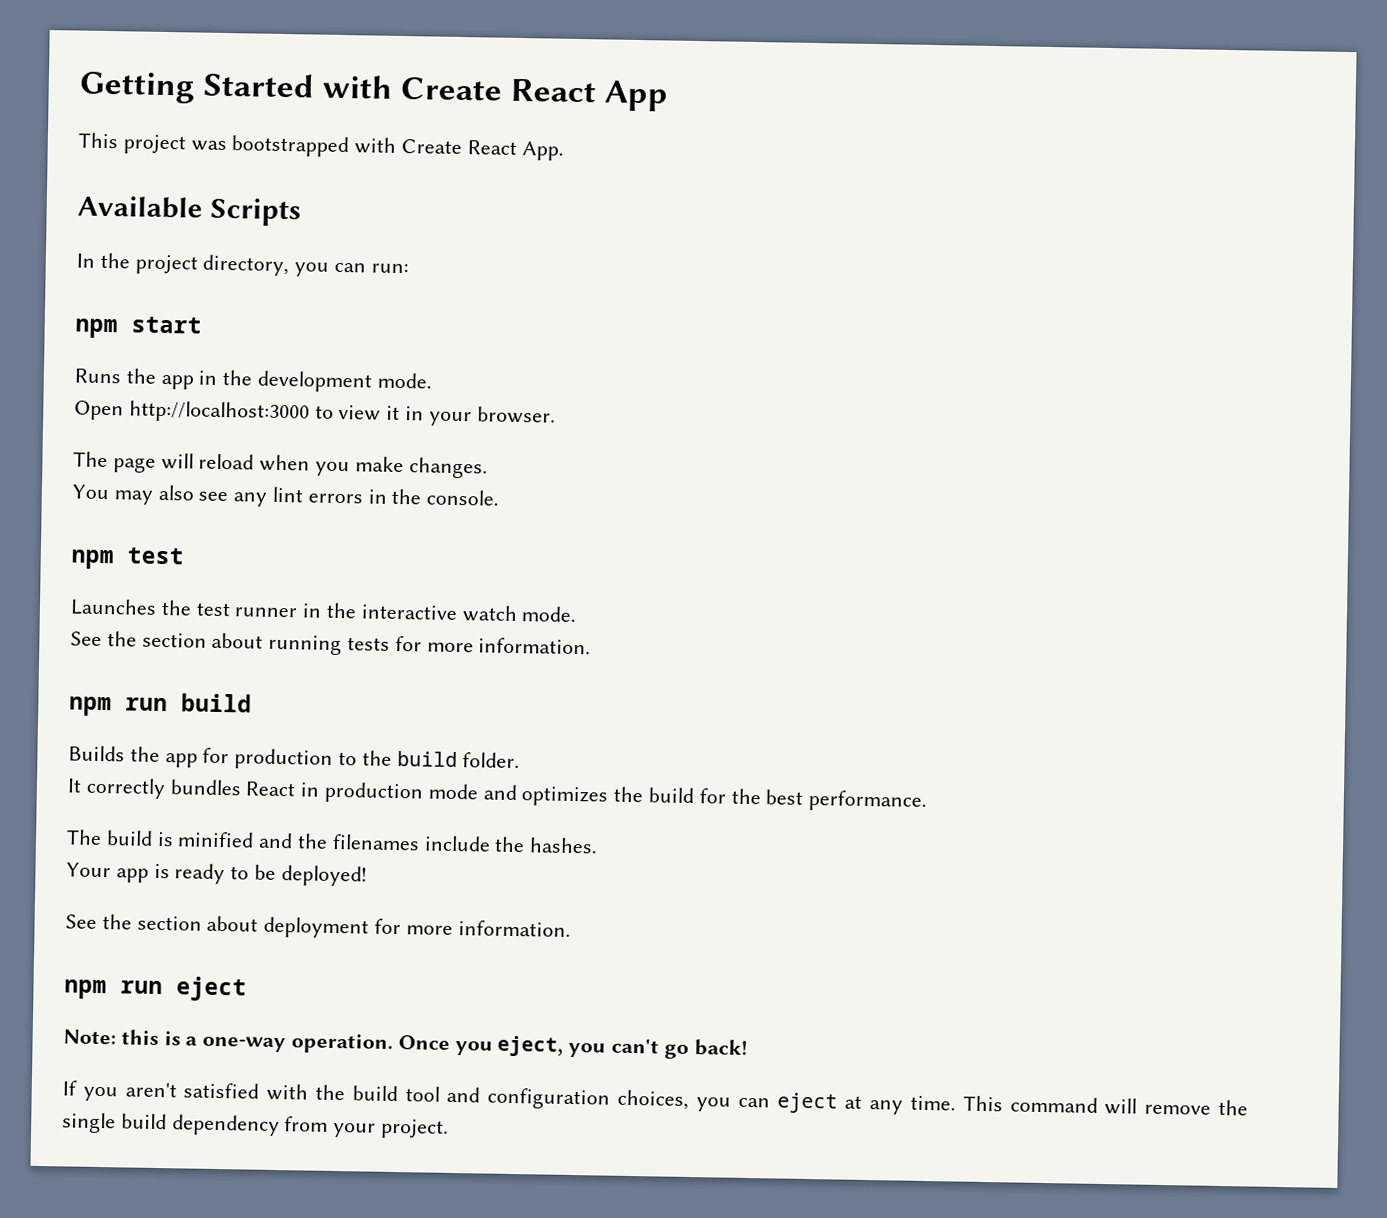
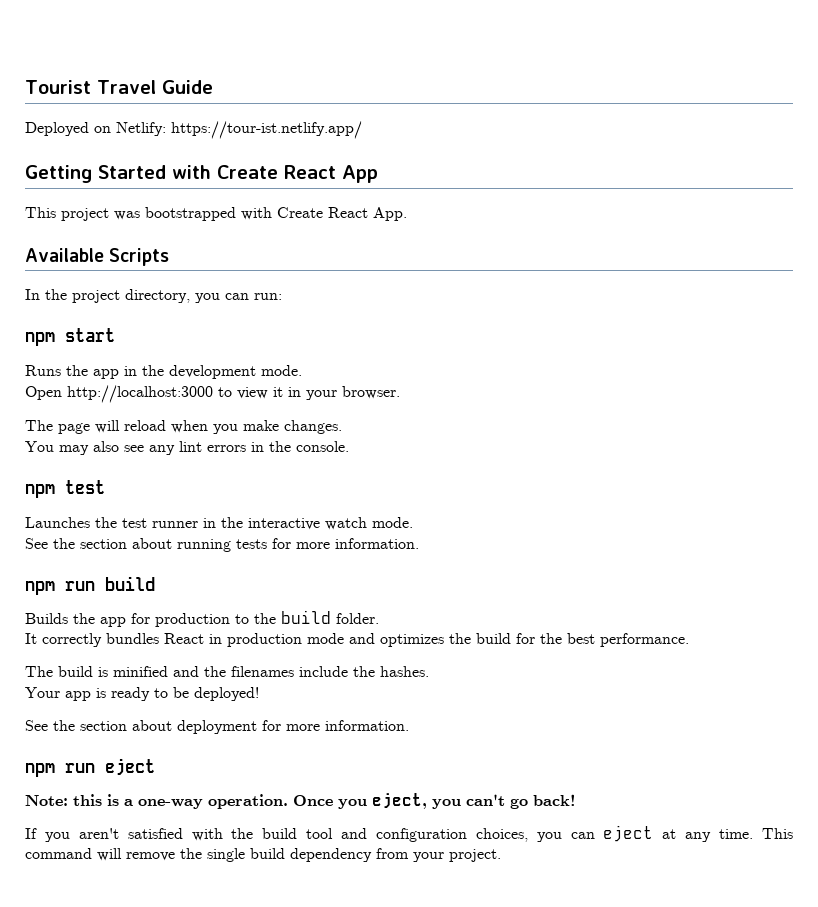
(79, 87) none -> [25,80,213,94] [25,121,362,139] Tourist Travel Guide // Deployed on Netlify: https://tour-ist.netlify.app/ //

